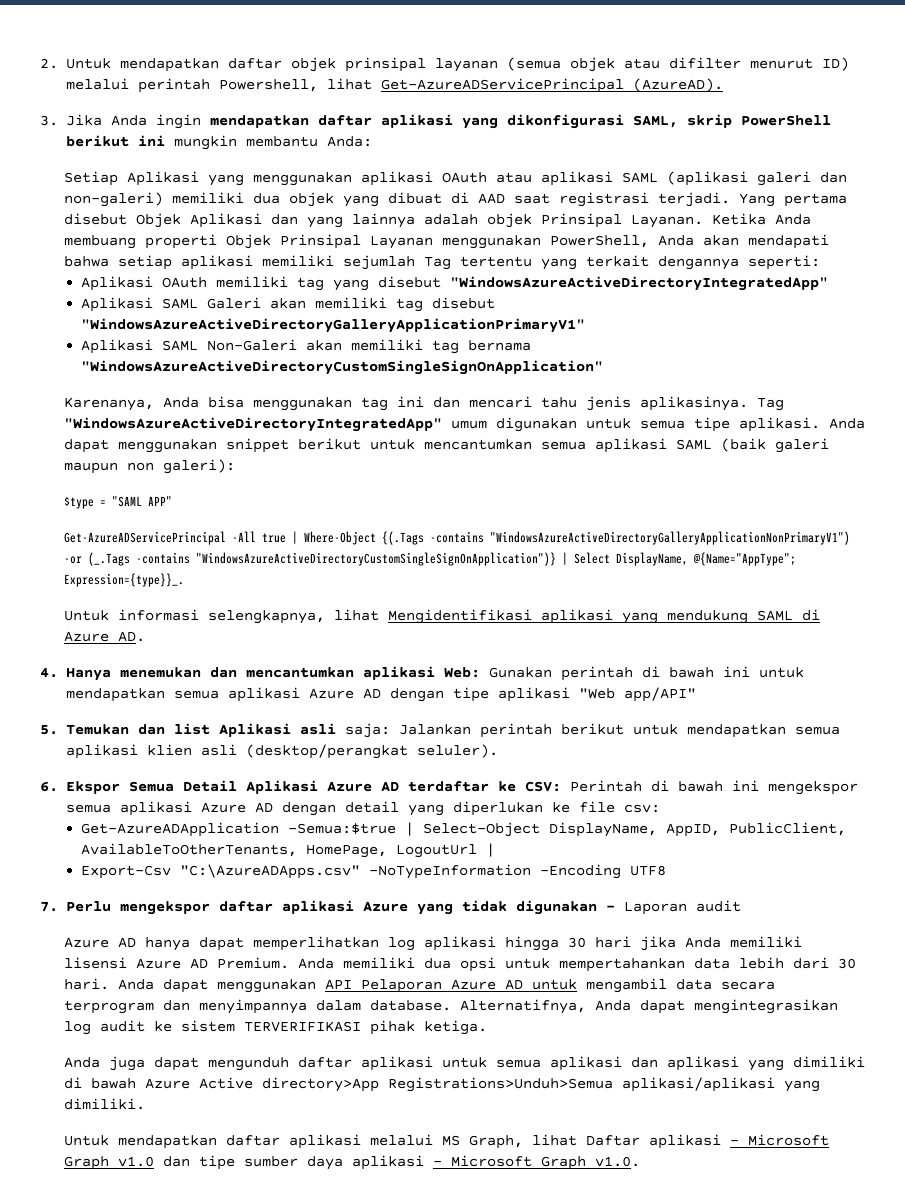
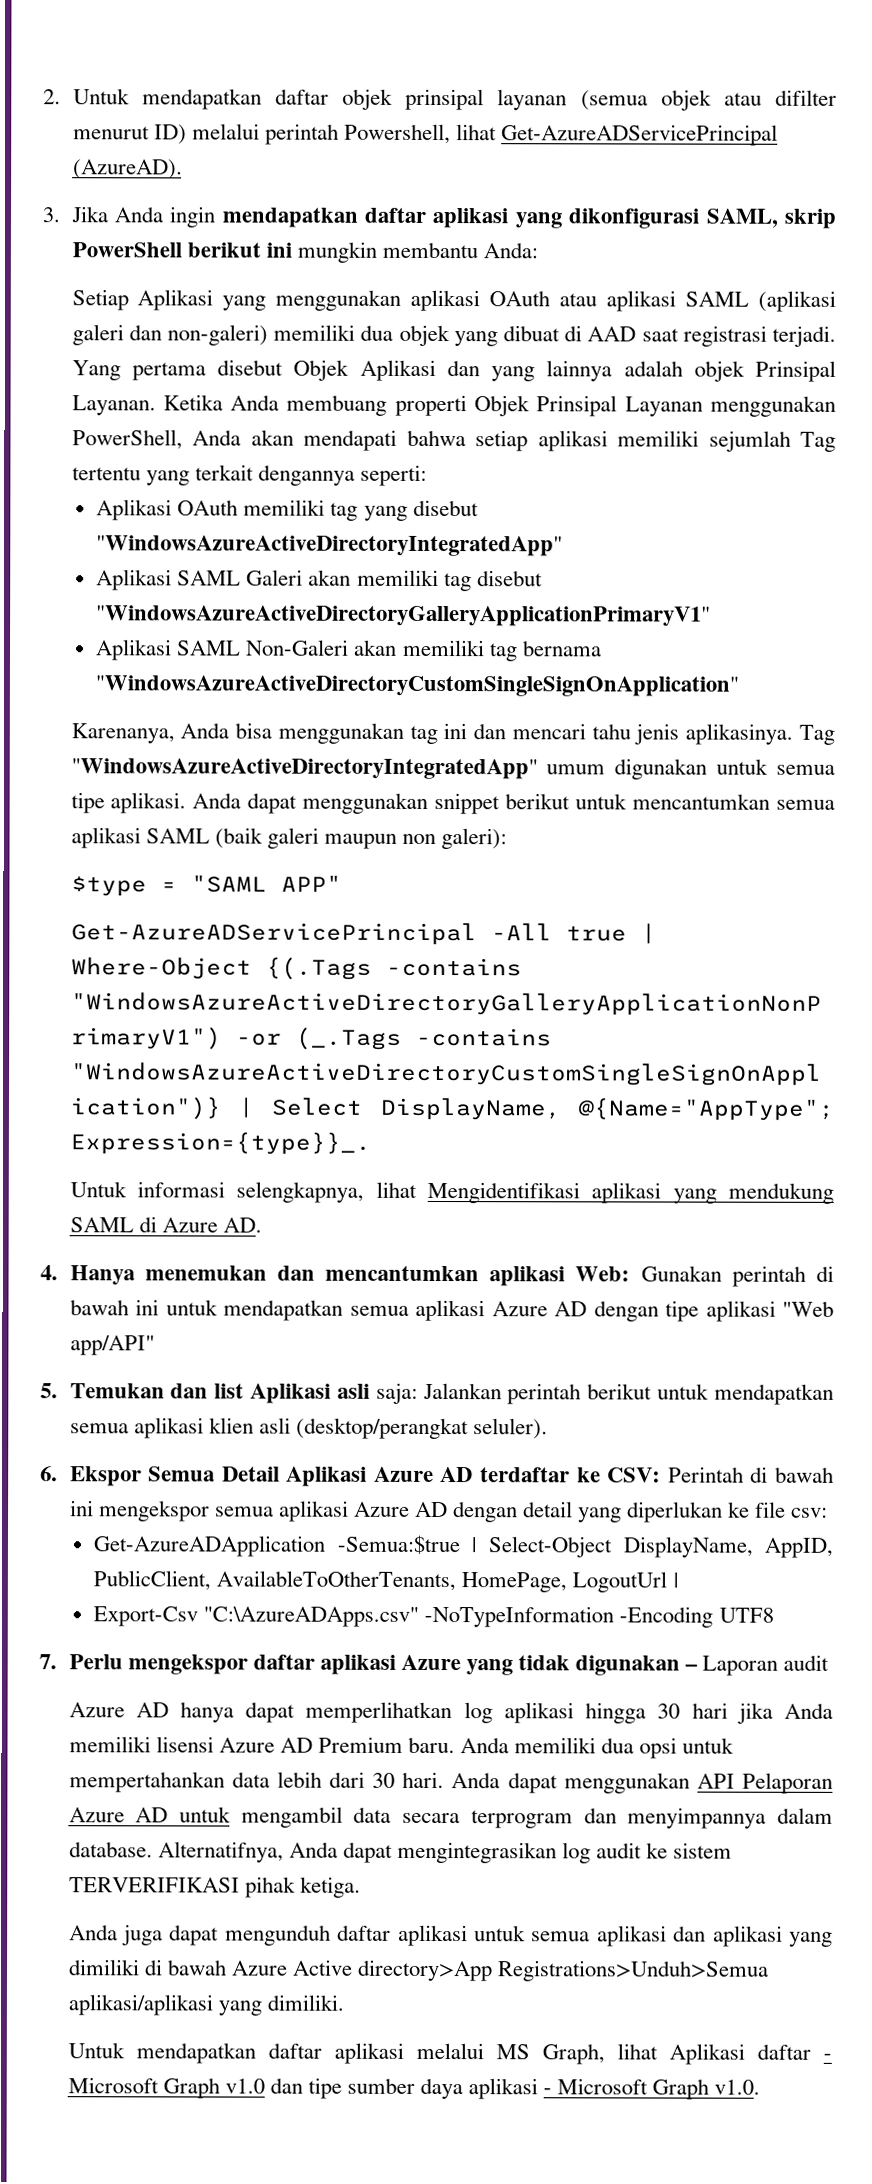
[216,957,289,969] Premium. -> [317,1736,455,1754] Premium baru.
[585,1134,721,1149] Daftar aplikasi -> [668,2043,811,2065] Aplikasi daftar

